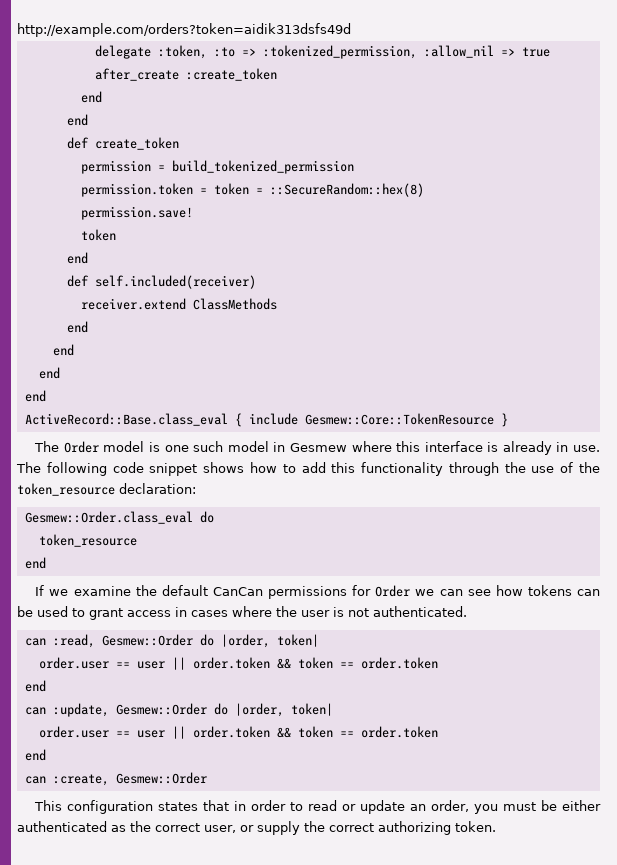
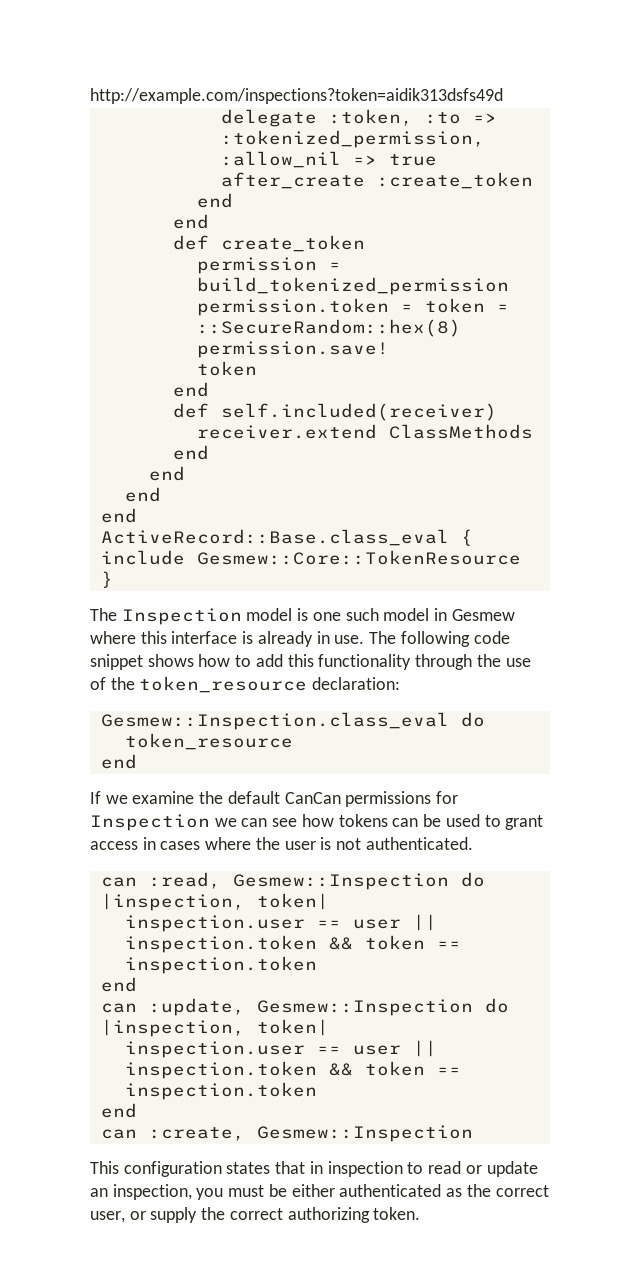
[17,23,351,37] http://example.com/orders?token=aidik313dsfs49d -> [90,88,503,104] http://example.com/inspections?token=aidik313dsfs49d
[63,441,99,453] Order -> [121,608,242,625] Inspection
[24,511,193,524] Gesmew::Order.class_eval -> [100,712,449,730] Gesmew::Inspection.class_eval
[375,585,411,597] Order -> [90,814,210,831] Inspection
[101,634,319,648] [38,657,438,670] Gesmew::Order do |order, token| // order.user == user || order.token && token == order.token -> [232,872,485,890] [100,893,329,911] [124,914,437,932] [124,935,461,953] [124,956,317,974] Gesmew::Inspection do |inspection, token| // inspection.user == user || inspection.token && token == inspection.token
[115,703,333,717] [38,726,438,739] Gesmew::Order do |order, token| // order.user == user || order.token && token == order.token -> [256,998,509,1016] [100,1019,329,1037] [124,1040,437,1058] [124,1061,461,1079] [124,1082,317,1100] Gesmew::Inspection do |inspection, token| // inspection.user == user || inspection.token && token == inspection.token
[115,772,207,784] Gesmew::Order -> [256,1125,473,1142] Gesmew::Inspection
[251,800,287,811] order -> [327,1161,403,1177] inspection
[431,800,470,812] order, -> [112,1184,192,1200] inspection,

